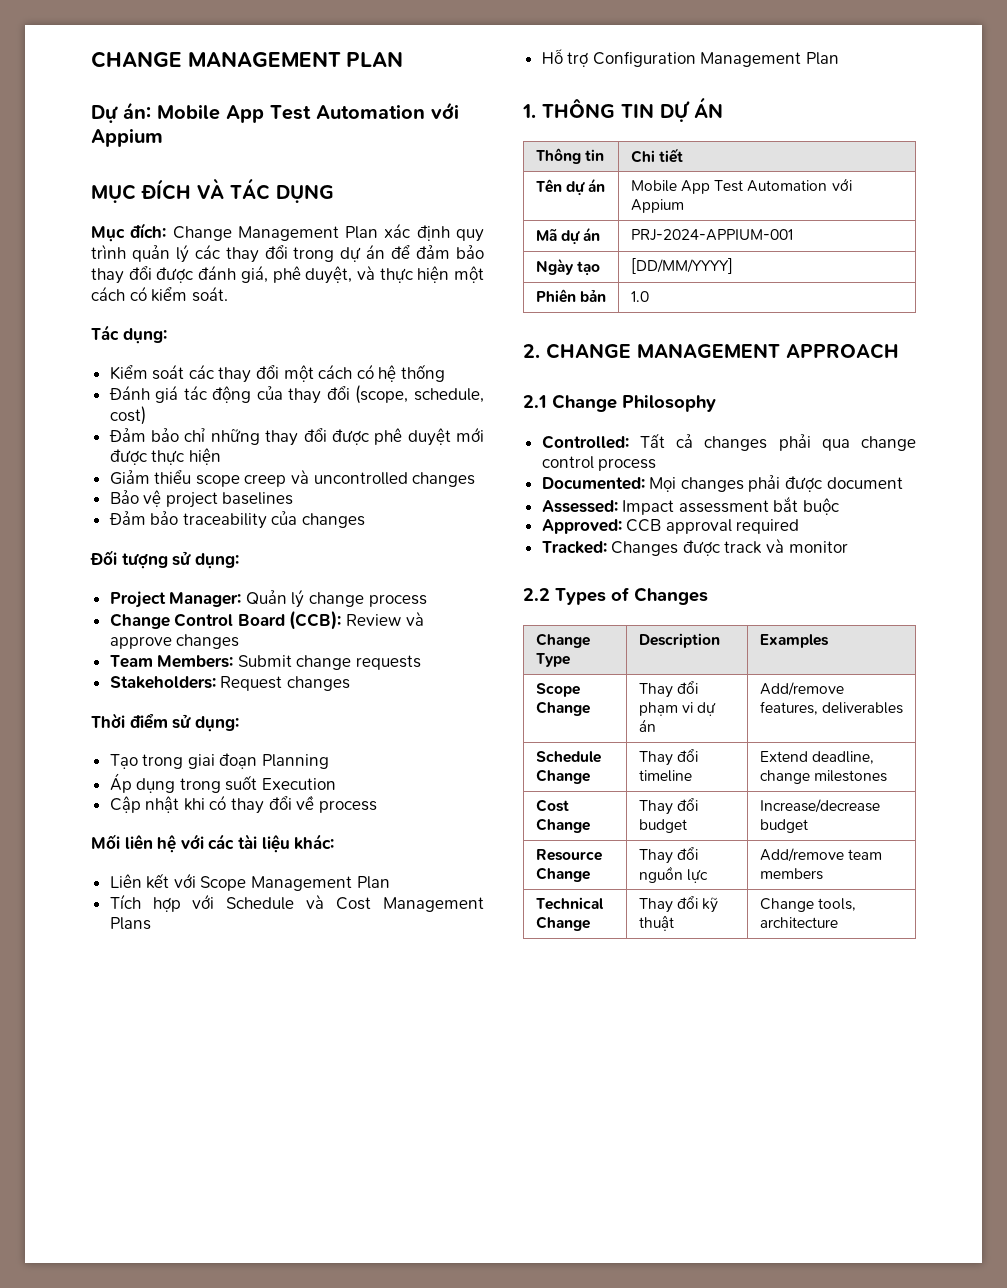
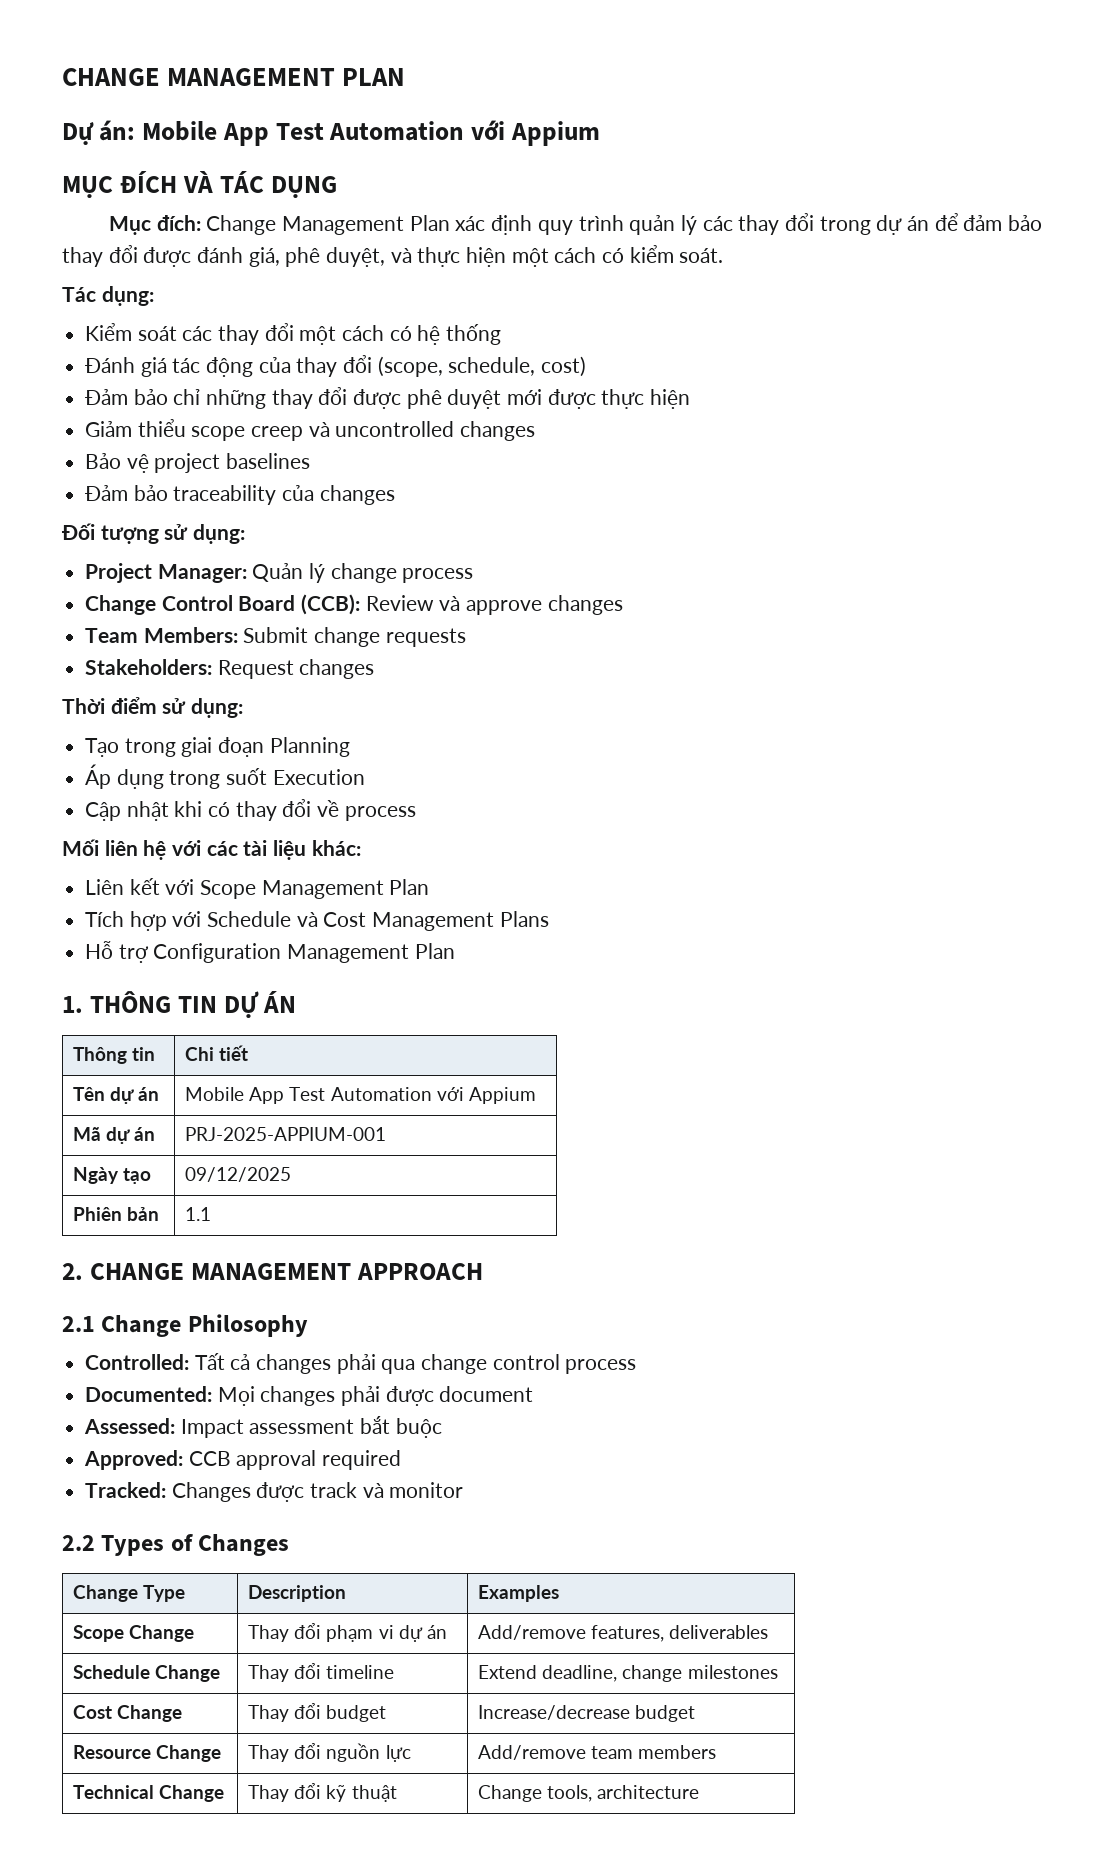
[630,229,793,241] PRJ-2024-APPIUM-001 -> [185,1127,387,1141] PRJ-2025-APPIUM-001
[630,258,733,274] [DD/MM/YYYY] -> [185,1167,292,1182] 09/12/2025
[630,291,649,302] 1.0 -> [185,1207,212,1221] 1.1

